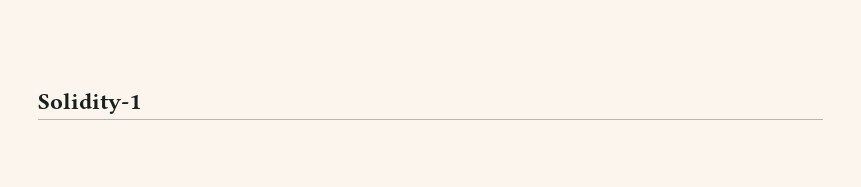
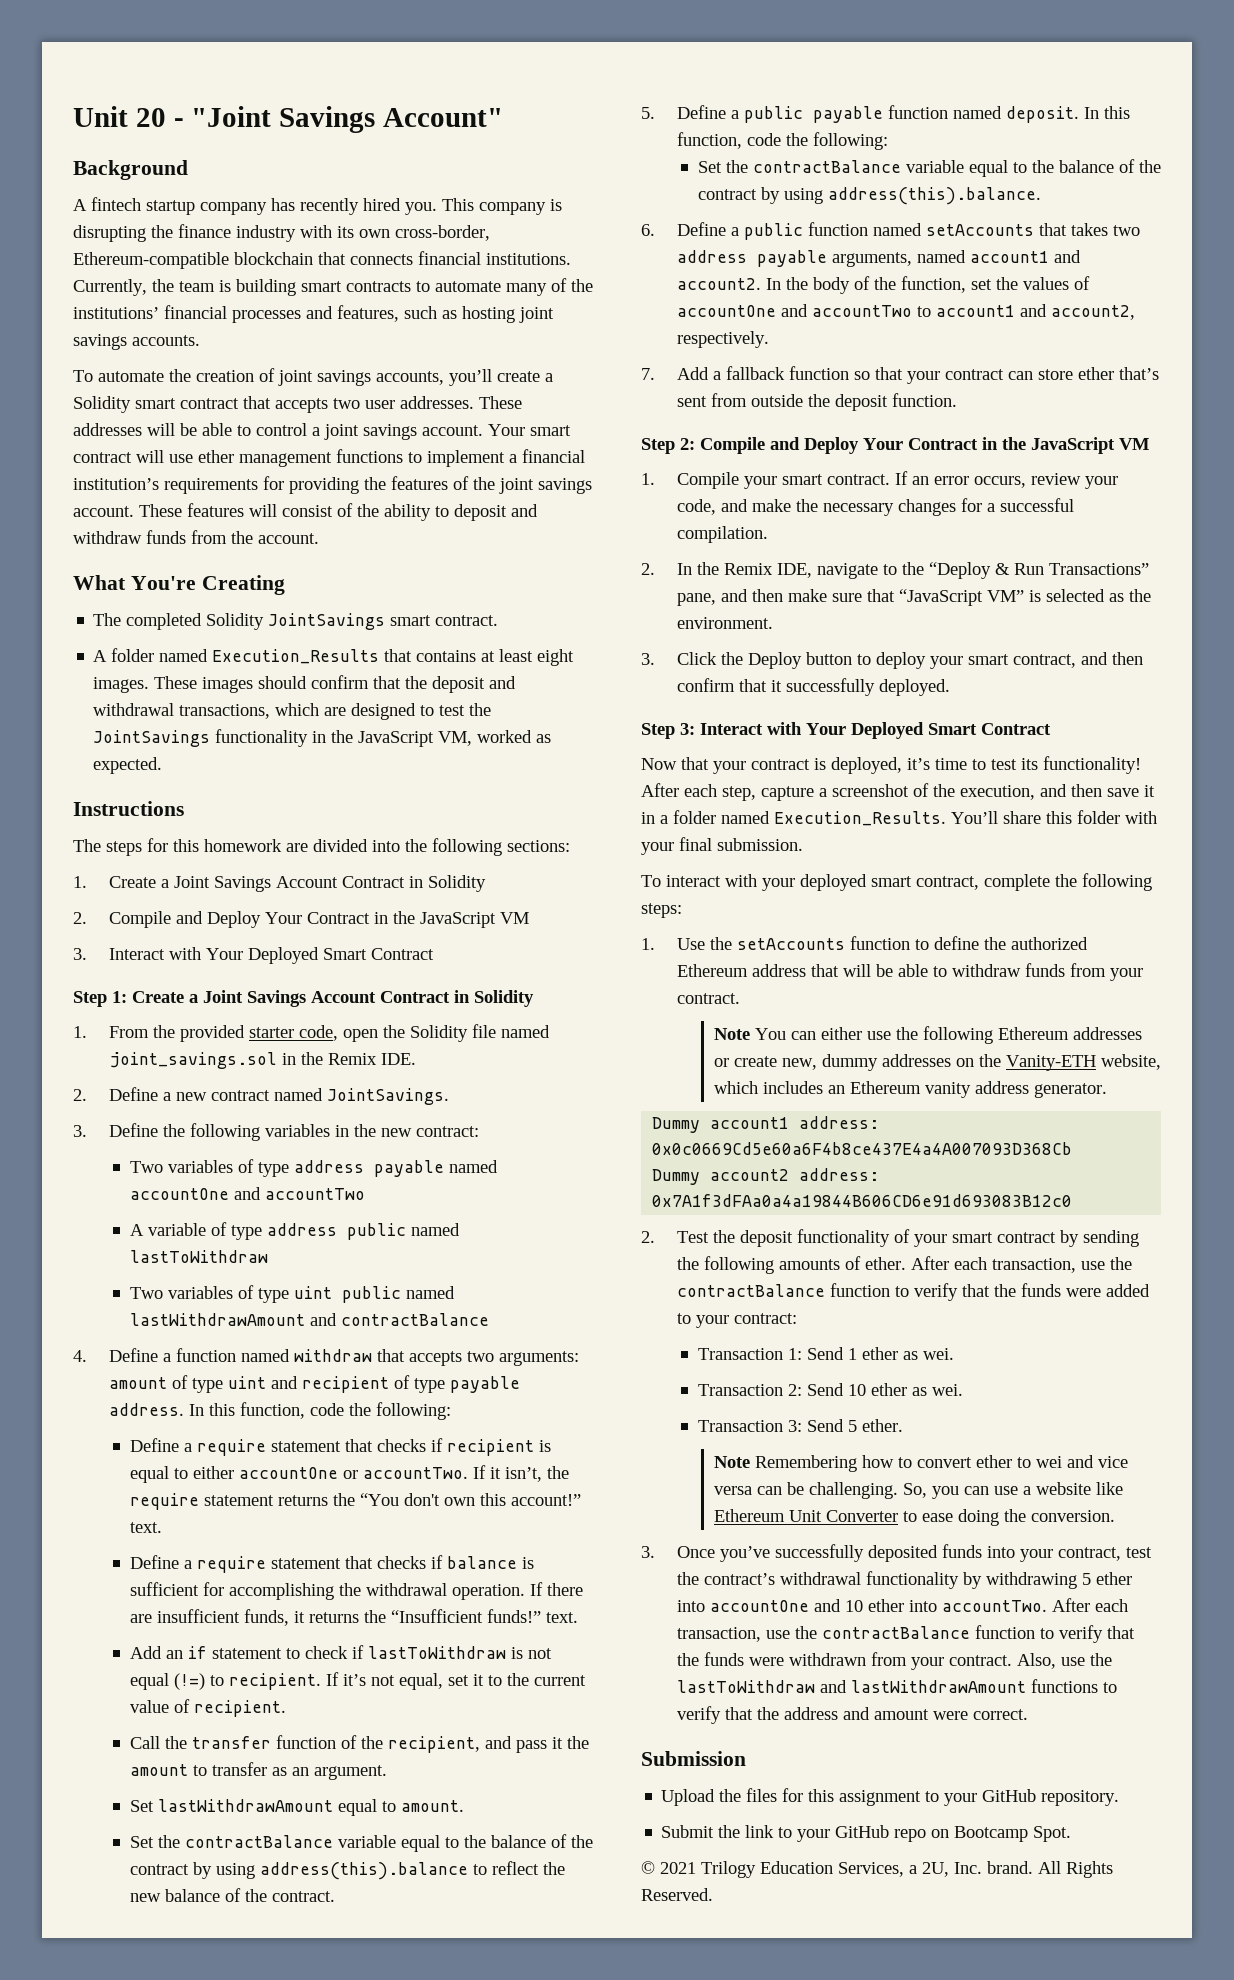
[38,93,141,114] Solidity-1 -> [73,106,504,133] [73,160,188,180] [73,197,562,215] [73,224,490,242] [73,251,571,269] [73,278,593,296] [73,305,554,323] [73,334,200,350] [73,368,553,386] [73,396,522,413] [73,423,571,440] [73,449,585,467] [73,476,592,494] [73,503,538,521] [73,530,319,544] [73,575,285,595] [93,613,499,630] [93,648,575,666] [93,675,517,693] [93,703,492,720] [93,729,552,747] [93,757,163,774] [73,801,184,816] [73,838,570,856] [73,875,487,892] [73,911,530,928] [73,947,435,964] [73,990,534,1007] [73,1024,551,1042] [109,1052,417,1069] [73,1087,450,1105] [73,1123,480,1141] [129,1159,498,1177] [129,1187,365,1200] [129,1222,460,1240] [129,1250,268,1263] [129,1285,455,1303] [129,1313,489,1326] [73,1348,580,1366] [109,1375,521,1393] [109,1402,452,1420] [129,1438,551,1456] [129,1465,569,1483] [129,1493,581,1510] [129,1522,162,1533] [129,1555,534,1573] [129,1582,583,1600] [129,1609,578,1626] [129,1645,552,1659] [129,1672,586,1690] [129,1699,286,1717] [129,1735,589,1753] [129,1762,387,1780] [129,1799,464,1816] [129,1834,593,1852] [129,1861,565,1880] [129,1888,335,1902] [641,105,1131,123] [677,132,889,150] [697,159,1161,177] [697,187,1041,205] [641,222,1141,240] [677,250,1082,267] [677,276,1091,294] [677,304,1136,320] [677,331,770,348] [641,366,1160,384] [677,393,958,411] [641,437,1149,454] [641,471,1119,489] [677,498,1075,516] [677,526,769,543] [641,562,1150,579] [677,589,1152,606] [677,617,774,629] [641,652,1144,669] [677,678,951,696] [641,722,1051,739] [641,756,1141,774] [641,783,1155,801] [641,810,1157,826] [641,837,803,855] [641,873,1152,891] [641,903,682,918] [641,936,1089,950] [677,963,1144,981] [677,993,741,1004] [713,1026,1142,1044] [713,1054,1161,1071] [713,1081,1107,1098] [652,1116,880,1133] [652,1142,1073,1155] [652,1168,880,1185] [652,1194,1073,1207] [641,1229,1140,1247] [677,1256,1133,1274] [677,1283,1151,1301] [677,1313,798,1328] [697,1347,954,1360] [697,1383,963,1396] [697,1419,903,1432] [713,1455,1128,1472] [713,1482,1123,1499] [713,1509,1115,1526] [641,1544,1153,1562] [677,1571,1133,1589] [677,1598,1129,1612] [677,1625,1136,1643] [677,1652,1113,1670] [677,1679,1118,1693] [677,1706,1029,1724] [641,1751,746,1766] [661,1788,1120,1806] [661,1825,1072,1842] [641,1861,1113,1878] [641,1888,713,1901] Unit 20 - "Joint Savings Account" // Background // A fintech startup company has recently hired you. This company is disrupting the finance industry with its own cross-border, Ethereum-compatible blockchain that connects financial institutions. Currently, the team is building smart contracts to automate many of the institutions’ financial processes and features, such as hosting joint savings accounts. // To automate the creation of joint savings accounts, you’ll create a Solidity smart contract that accepts two user addresses. These addresses will be able to control a joint savings account. Your smart contract will use ether management functions to implement a financial institution’s requirements for providing the features of the joint savings account. These features will consist of the ability to deposit and withdraw funds from the account. // What You're Creating // The completed Solidity JointSavings smart contract. // A folder named Execution_Results that contains at least eight images. These images should confirm that the deposit and withdrawal transactions, which are designed to test the JointSavings functionality in the JavaScript VM, worked as expected. // Instructions // The steps for this homework are divided into the following sections: // 1. Create a Joint Savings Account Contract in Solidity // 2. Compile and Deploy Your Contract in the JavaScript VM // 3. Interact with Your Deployed Smart Contract // Step 1: Create a Joint Savings Account Contract in Solidity // 1. From the provided starter code, open the Solidity file named joint_savings.sol in the Remix IDE. // 2. Define a new contract named JointSavings. // 3. Define the following variables in the new contract: // Two variables of type address payable named accountOne and accountTwo // A variable of type address public named lastToWithdraw // Two variables of type uint public named lastWithdrawAmount and contractBalance // 4. Define a function named withdraw that accepts two arguments: amount of type uint and recipient of type payable address. In this function, code the following: // Define a require statement that checks if recipient is equal to either accountOne or accountTwo. If it isn’t, the require statement returns the “You don't own this account!” text. // Define a require statement that checks if balance is sufficient for accomplishing the withdrawal operation. If there are insufficient funds, it returns the “Insufficient funds!” text. // Add an if statement to check if lastToWithdraw is not equal (!=) to recipient. If it’s not equal, set it to the current value of recipient. // Call the transfer function of the recipient, and pass it the amount to transfer as an argument. // Set lastWithdrawAmount equal to amount. // Set the contractBalance variable equal to the balance of the contract by using address(this).balance to reflect the new balance of the contract. // 5. Define a public payable function named deposit. In this function, code the following: // Set the contractBalance variable equal to the balance of the contract by using address(this).balance. // 6. Define a public function named setAccounts that takes two address payable arguments, named account1 and account2. In the body of the function, set the values of accountOne and accountTwo to account1 and account2, respectively. // 7. Add a fallback function so that your contract can store ether that’s sent from outside the deposit function. // Step 2: Compile and Deploy Your Contract in the JavaScript VM // 1. Compile your smart contract. If an error occurs, review your code, and make the necessary changes for a successful compilation. // 2. In the Remix IDE, navigate to the “Deploy & Run Transactions” pane, and then make sure that “JavaScript VM” is selected as the environment. // 3. Click the Deploy button to deploy your smart contract, and then confirm that it successfully deployed. // Step 3: Interact with Your Deployed Smart Contract // Now that your contract is deployed, it’s time to test its functionality! After each step, capture a screenshot of the execution, and then save it in a folder named Execution_Results. You’ll share this folder with your final submission. // To interact with your deployed smart contract, complete the following steps: // 1. Use the setAccounts function to define the authorized Ethereum address that will be able to withdraw funds from your contract. // Note You can either use the following Ethereum addresses or create new, dummy addresses on the Vanity-ETH website, which includes an Ethereum vanity address generator. // Dummy account1 address: 0x0c0669Cd5e60a6F4b8ce437E4a4A007093D368Cb // Dummy account2 address: 0x7A1f3dFAa0a4a19844B606CD6e91d693083B12c0 // 2. Test the deposit functionality of your smart contract by sending the following amounts of ether. After each transaction, use the contractBalance function to verify that the funds were added to your contract: // Transaction 1: Send 1 ether as wei. // Transaction 2: Send 10 ether as wei. // Transaction 3: Send 5 ether. // Note Remembering how to convert ether to wei and vice versa can be challenging. So, you can use a website like Ethereum Unit Converter to ease doing the conversion. // 3. Once you’ve successfully deposited funds into your contract, test the contract’s withdrawal functionality by withdrawing 5 ether into accountOne and 10 ether into accountTwo. After each transaction, use the contractBalance function to verify that the funds were withdrawn from your contract. Also, use the lastToWithdraw and lastWithdrawAmount functions to verify that the address and amount were correct. // Submission // Upload the files for this assignment to your GitHub repository. // Submit the link to your GitHub repo on Bootcamp Spot. // © 2021 Trilogy Education Services, a 2U, Inc. brand. All Rights Reserved.

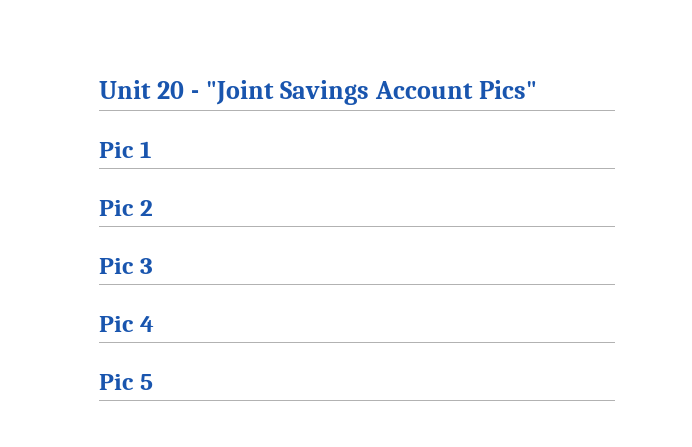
[383,108,504,127] [73,160,188,180] [73,197,562,215] [73,224,490,242] [73,251,571,269] [73,278,593,296] [73,305,554,323] [73,334,200,350] [73,368,553,386] [73,396,522,413] [73,423,571,440] [73,449,585,467] [73,476,592,494] [73,503,538,521] [73,530,319,544] [73,575,285,595] [93,613,499,630] [93,648,575,666] [93,675,517,693] [93,703,492,720] [93,729,552,747] [93,757,163,774] [73,801,184,816] [73,838,570,856] [73,875,487,892] [73,911,530,928] [73,947,435,964] [73,990,534,1007] [73,1024,551,1042] [109,1052,417,1069] [73,1087,450,1105] [73,1123,480,1141] [129,1159,498,1177] [129,1187,365,1200] [129,1222,460,1240] [129,1250,268,1263] [129,1285,455,1303] [129,1313,489,1326] [73,1348,580,1366] [109,1375,521,1393] [109,1402,452,1420] [129,1438,551,1456] [129,1465,569,1483] [129,1493,581,1510] [129,1522,162,1533] [129,1555,534,1573] [129,1582,583,1600] [129,1609,578,1626] [129,1645,552,1659] [129,1672,586,1690] [129,1699,286,1717] [129,1735,589,1753] [129,1762,387,1780] [129,1799,464,1816] [129,1834,593,1852] [129,1861,565,1880] [129,1888,335,1902] [641,105,1131,123] [677,132,889,150] [697,159,1161,177] [697,187,1041,205] [641,222,1141,240] [677,250,1082,267] [677,276,1091,294] [677,304,1136,320] [677,331,770,348] [641,366,1160,384] [677,393,958,411] [641,437,1149,454] [641,471,1119,489] [677,498,1075,516] [677,526,769,543] [641,562,1150,579] [677,589,1152,606] [677,617,774,629] [641,652,1144,669] [677,678,951,696] [641,722,1051,739] [641,756,1141,774] [641,783,1155,801] [641,810,1157,826] [641,837,803,855] [641,873,1152,891] [641,903,682,918] [641,936,1089,950] [677,963,1144,981] [677,993,741,1004] [713,1026,1142,1044] [713,1054,1161,1071] [713,1081,1107,1098] [652,1116,880,1133] [652,1142,1073,1155] [652,1168,880,1185] [652,1194,1073,1207] [641,1229,1140,1247] [677,1256,1133,1274] [677,1283,1151,1301] [677,1313,798,1328] [697,1347,954,1360] [697,1383,963,1396] [697,1419,903,1432] [713,1455,1128,1472] [713,1482,1123,1499] [713,1509,1115,1526] [641,1544,1153,1562] [677,1571,1133,1589] [677,1598,1129,1612] [677,1625,1136,1643] [677,1652,1113,1670] [677,1679,1118,1693] [677,1706,1029,1724] [641,1751,746,1766] [661,1788,1120,1806] [661,1825,1072,1842] [641,1861,1113,1878] [641,1888,713,1901] Account" // Background // A fintech startup company has recently hired you. This company is disrupting the finance industry with its own cross-border, Ethereum-compatible blockchain that connects financial institutions. Currently, the team is building smart contracts to automate many of the institutions’ financial processes and features, such as hosting joint savings accounts. // To automate the creation of joint savings accounts, you’ll create a Solidity smart contract that accepts two user addresses. These addresses will be able to control a joint savings account. Your smart contract will use ether management functions to implement a financial institution’s requirements for providing the features of the joint savings account. These features will consist of the ability to deposit and withdraw funds from the account. // What You're Creating // The completed Solidity JointSavings smart contract. // A folder named Execution_Results that contains at least eight images. These images should confirm that the deposit and withdrawal transactions, which are designed to test the JointSavings functionality in the JavaScript VM, worked as expected. // Instructions // The steps for this homework are divided into the following sections: // 1. Create a Joint Savings Account Contract in Solidity // 2. Compile and Deploy Your Contract in the JavaScript VM // 3. Interact with Your Deployed Smart Contract // Step 1: Create a Joint Savings Account Contract in Solidity // 1. From the provided starter code, open the Solidity file named joint_savings.sol in the Remix IDE. // 2. Define a new contract named JointSavings. // 3. Define the following variables in the new contract: // Two variables of type address payable named accountOne and accountTwo // A variable of type address public named lastToWithdraw // Two variables of type uint public named lastWithdrawAmount and contractBalance // 4. Define a function named withdraw that accepts two arguments: amount of type uint and recipient of type payable address. In this function, code the following: // Define a require statement that checks if recipient is equal to either accountOne or accountTwo. If it isn’t, the require statement returns the “You don't own this account!” text. // Define a require statement that checks if balance is sufficient for accomplishing the withdrawal operation. If there are insufficient funds, it returns the “Insufficient funds!” text. // Add an if statement to check if lastToWithdraw is not equal (!=) to recipient. If it’s not equal, set it to the current value of recipient. // Call the transfer function of the recipient, and pass it the amount to transfer as an argument. // Set lastWithdrawAmount equal to amount. // Set the contractBalance variable equal to the balance of the contract by using address(this).balance to reflect the new balance of the contract. // 5. Define a public payable function named deposit. In this function, code the following: // Set the contractBalance variable equal to the balance of the contract by using address(this).balance. // 6. Define a public function named setAccounts that takes two address payable arguments, named account1 and account2. In the body of the function, set the values of accountOne and accountTwo to account1 and account2, respectively. // 7. Add a fallback function so that your contract can store ether that’s sent from outside the deposit function. // Step 2: Compile and Deploy Your Contract in the JavaScript VM // 1. Compile your smart contract. If an error occurs, review your code, and make the necessary changes for a successful compilation. // 2. In the Remix IDE, navigate to the “Deploy & Run Transactions” pane, and then make sure that “JavaScript VM” is selected as the environment. // 3. Click the Deploy button to deploy your smart contract, and then confirm that it successfully deployed. // Step 3: Interact with Your Deployed Smart Contract // Now that your contract is deployed, it’s time to test its functionality! After each step, capture a screenshot of the execution, and then save it in a folder named Execution_Results. You’ll share this folder with your final submission. // To interact with your deployed smart contract, complete the following steps: // 1. Use the setAccounts function to define the authorized Ethereum address that will be able to withdraw funds from your contract. // Note You can either use the following Ethereum addresses or create new, dummy addresses on the Vanity-ETH website, which includes an Ethereum vanity address generator. // Dummy account1 address: 0x0c0669Cd5e60a6F4b8ce437E4a4A007093D368Cb // Dummy account2 address: 0x7A1f3dFAa0a4a19844B606CD6e91d693083B12c0 // 2. Test the deposit functionality of your smart contract by sending the following amounts of ether. After each transaction, use the contractBalance function to verify that the funds were added to your contract: // Transaction 1: Send 1 ether as wei. // Transaction 2: Send 10 ether as wei. // Transaction 3: Send 5 ether. // Note Remembering how to convert ether to wei and vice versa can be challenging. So, you can use a website like Ethereum Unit Converter to ease doing the conversion. // 3. Once you’ve successfully deposited funds into your contract, test the contract’s withdrawal functionality by withdrawing 5 ether into accountOne and 10 ether into accountTwo. After each transaction, use the contractBalance function to verify that the funds were withdrawn from your contract. Also, use the lastToWithdraw and lastWithdrawAmount functions to verify that the address and amount were correct. // Submission // Upload the files for this assignment to your GitHub repository. // Submit the link to your GitHub repo on Bootcamp Spot. // © 2021 Trilogy Education Services, a 2U, Inc. brand. All Rights Reserved. -> [375,80,538,99] [99,141,151,158] [99,200,153,216] [99,258,153,274] [99,316,154,332] [99,374,153,390] Account Pics" // Pic 1 // Pic 2 // Pic 3 // Pic 4 // Pic 5

